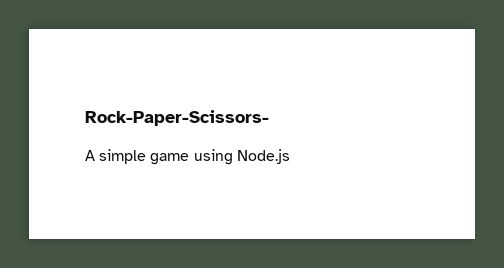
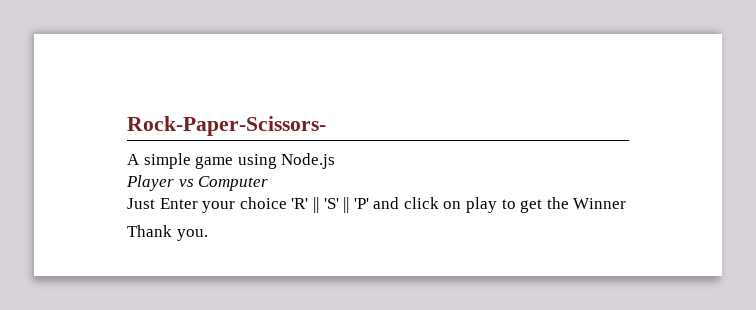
(290, 156) none -> [126,175,269,191] [127,197,627,213] [127,225,208,241] // Player vs Computer // Just Enter your choice 'R' || 'S' || 'P' and click on play to get the Winner // Thank you.

